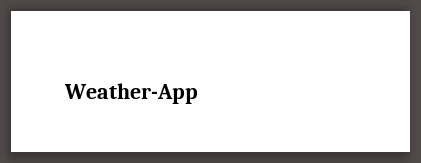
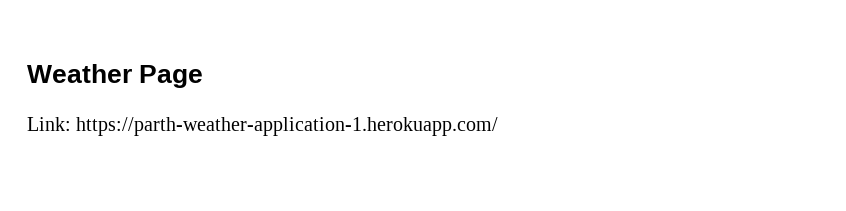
[64,83,198,104] Weather-App -> [27,64,204,88] [27,117,499,136] Weather Page // Link: https://parth-weather-application-1.herokuapp.com/

